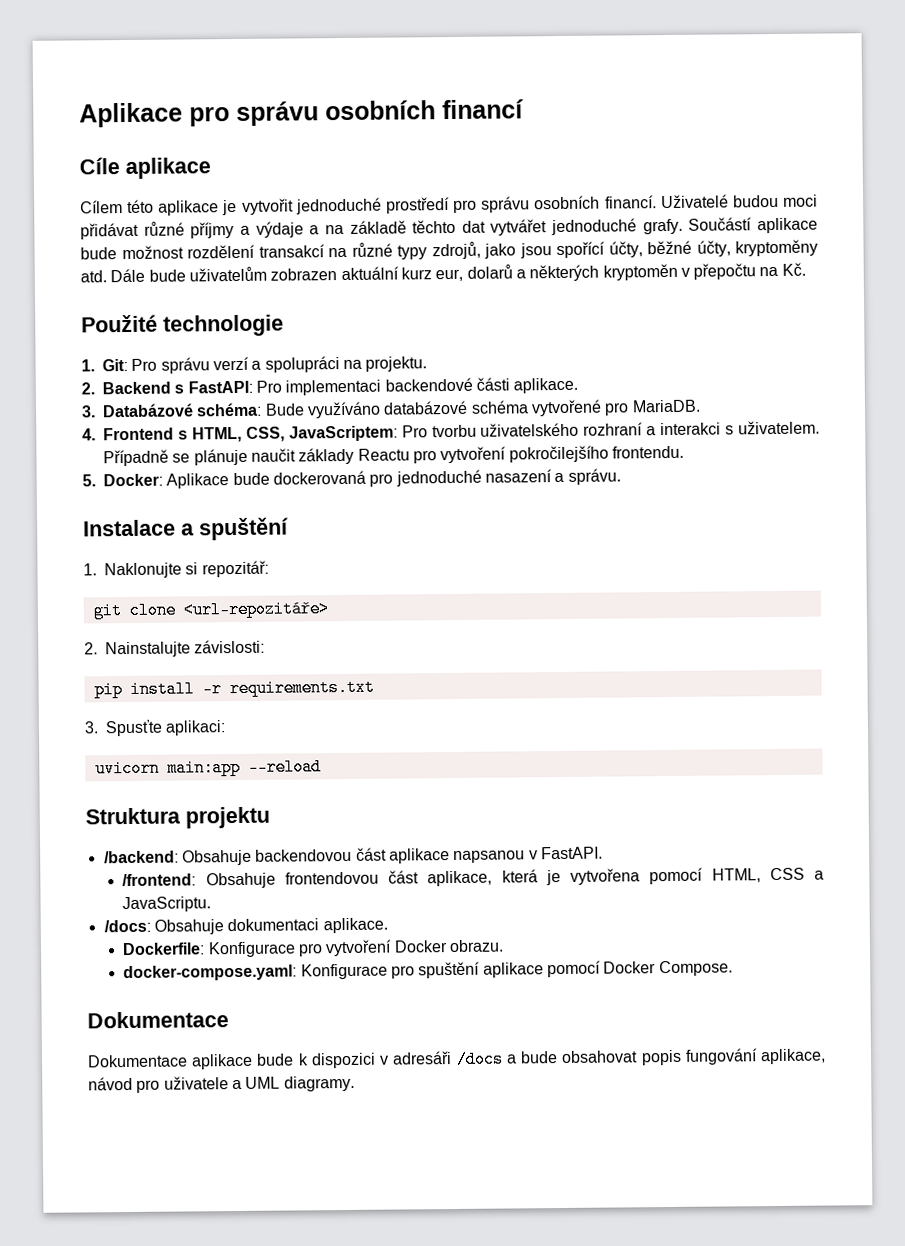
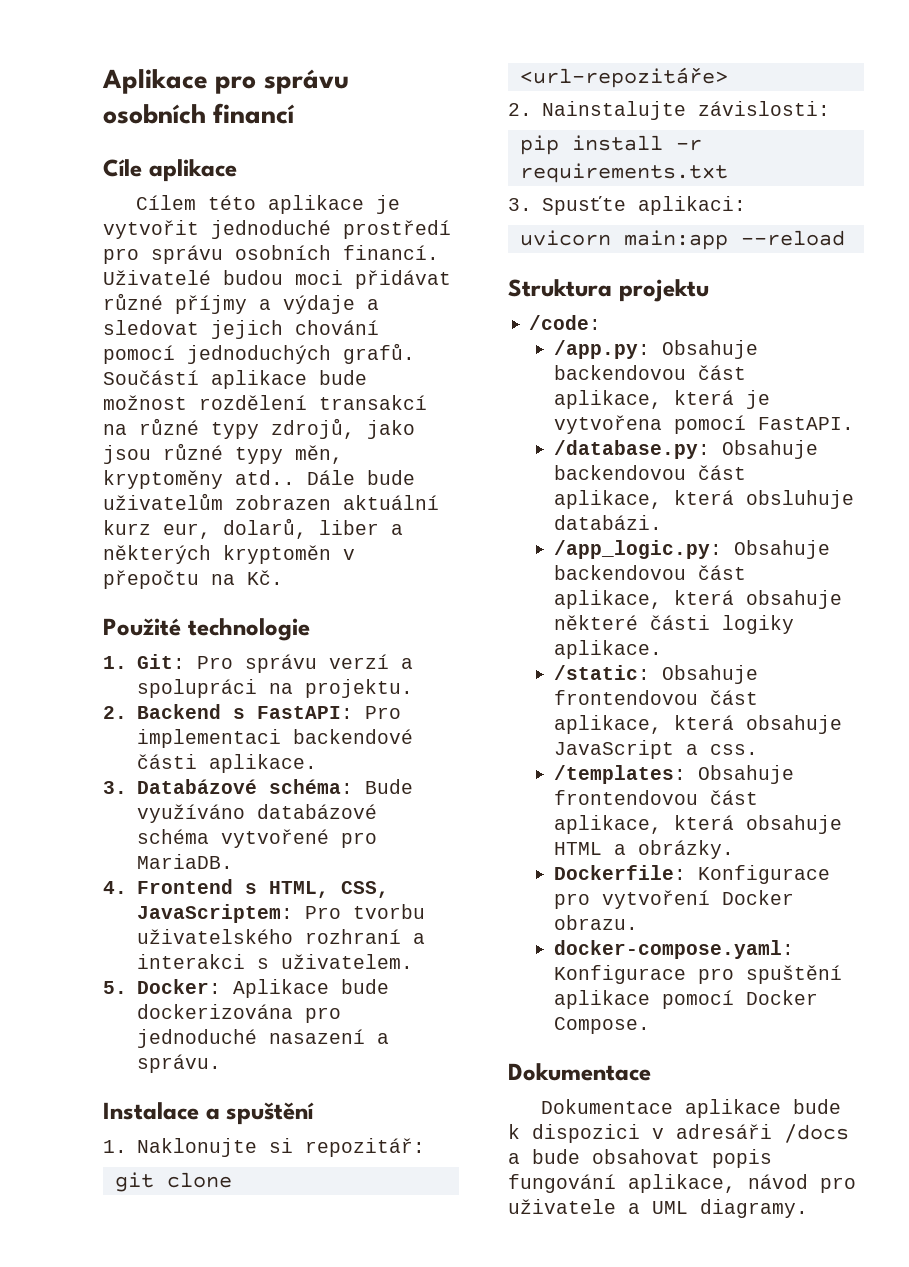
[324,218,683,236] na základě těchto dat vytvářet jednoduché grafy. -> [103,320,379,339] [103,343,415,364] sledovat jejich chování pomocí jednoduchých grafů.
[556,239,818,259] [80,270,107,283] spořící účty, běžné účty, kryptoměny atd. -> [163,443,343,464] [103,470,295,489] různé typy měn, kryptoměny atd..
[466,264,513,279] dolarů -> [223,518,379,539] dolarů, liber
[103,445,684,467] Případně se plánuje naučit základy Reactu pro vytvoření pokročilejšího frontendu. -> (413, 961) none
[272,470,366,485] dockerovaná -> [136,1004,293,1019] dockerizována
[103,846,603,866] [122,870,420,889] /backend: Obsahuje backendovou část aplikace napsanou v FastAPI. // /frontend: Obsahuje frontendovou část -> [529,315,602,330] [553,340,758,359] [553,365,746,380] /code: // /app.py: Obsahuje backendovou část
[711,867,824,883] [122,896,212,913] [103,917,388,935] HTML, CSS a JavaScriptu. // /docs: Obsahuje dokumentaci aplikace. -> [757,417,854,430] [553,440,818,459] [553,465,746,480] [553,490,854,509] [553,515,662,530] [553,540,830,559] [553,565,746,580] [553,590,842,609] [553,615,794,634] [553,640,662,659] [553,665,758,684] [553,690,758,705] [553,715,842,734] [553,740,758,759] [553,765,794,784] [553,790,758,805] [553,815,842,834] [553,840,734,859] FastAPI. // /database.py: Obsahuje backendovou část aplikace, která obsluhuje databázi. // /app_logic.py: Obsahuje backendovou část aplikace, která obsahuje některé části logiky aplikace. // /static: Obsahuje frontendovou část aplikace, která obsahuje JavaScript a css. // /templates: Obsahuje frontendovou část aplikace, která obsahuje HTML a obrázky.

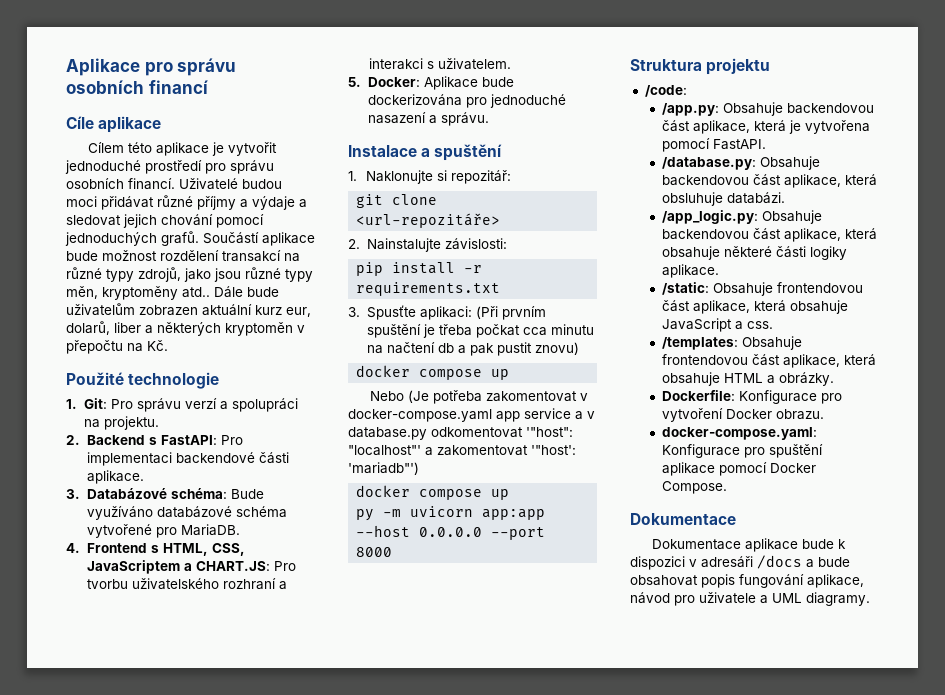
[136,904,293,923] JavaScriptem: -> [86,560,270,574] JavaScriptem a CHART.JS:
[519,230,845,250] // uvicorn main:app --reload -> [475,306,546,320] [366,324,594,338] [366,342,579,356] [356,365,510,380] [370,390,589,404] [348,408,595,422] [348,427,573,440] [348,445,576,456] [348,462,419,475] [356,485,510,500] [356,506,546,521] [356,525,546,540] [356,547,393,557] (Při prvním spuštění je třeba počkat cca minutu na načtení db a pak pustit znovu) // docker compose up // Nebo (Je potřeba zakomentovat v docker-compose.yaml app service a v database.py odkomentovat '"host": "localhost"' a zakomentovat '"host': 'mariadb"') // docker compose up // py -m uvicorn app:app --host 0.0.0.0 --port 8000

